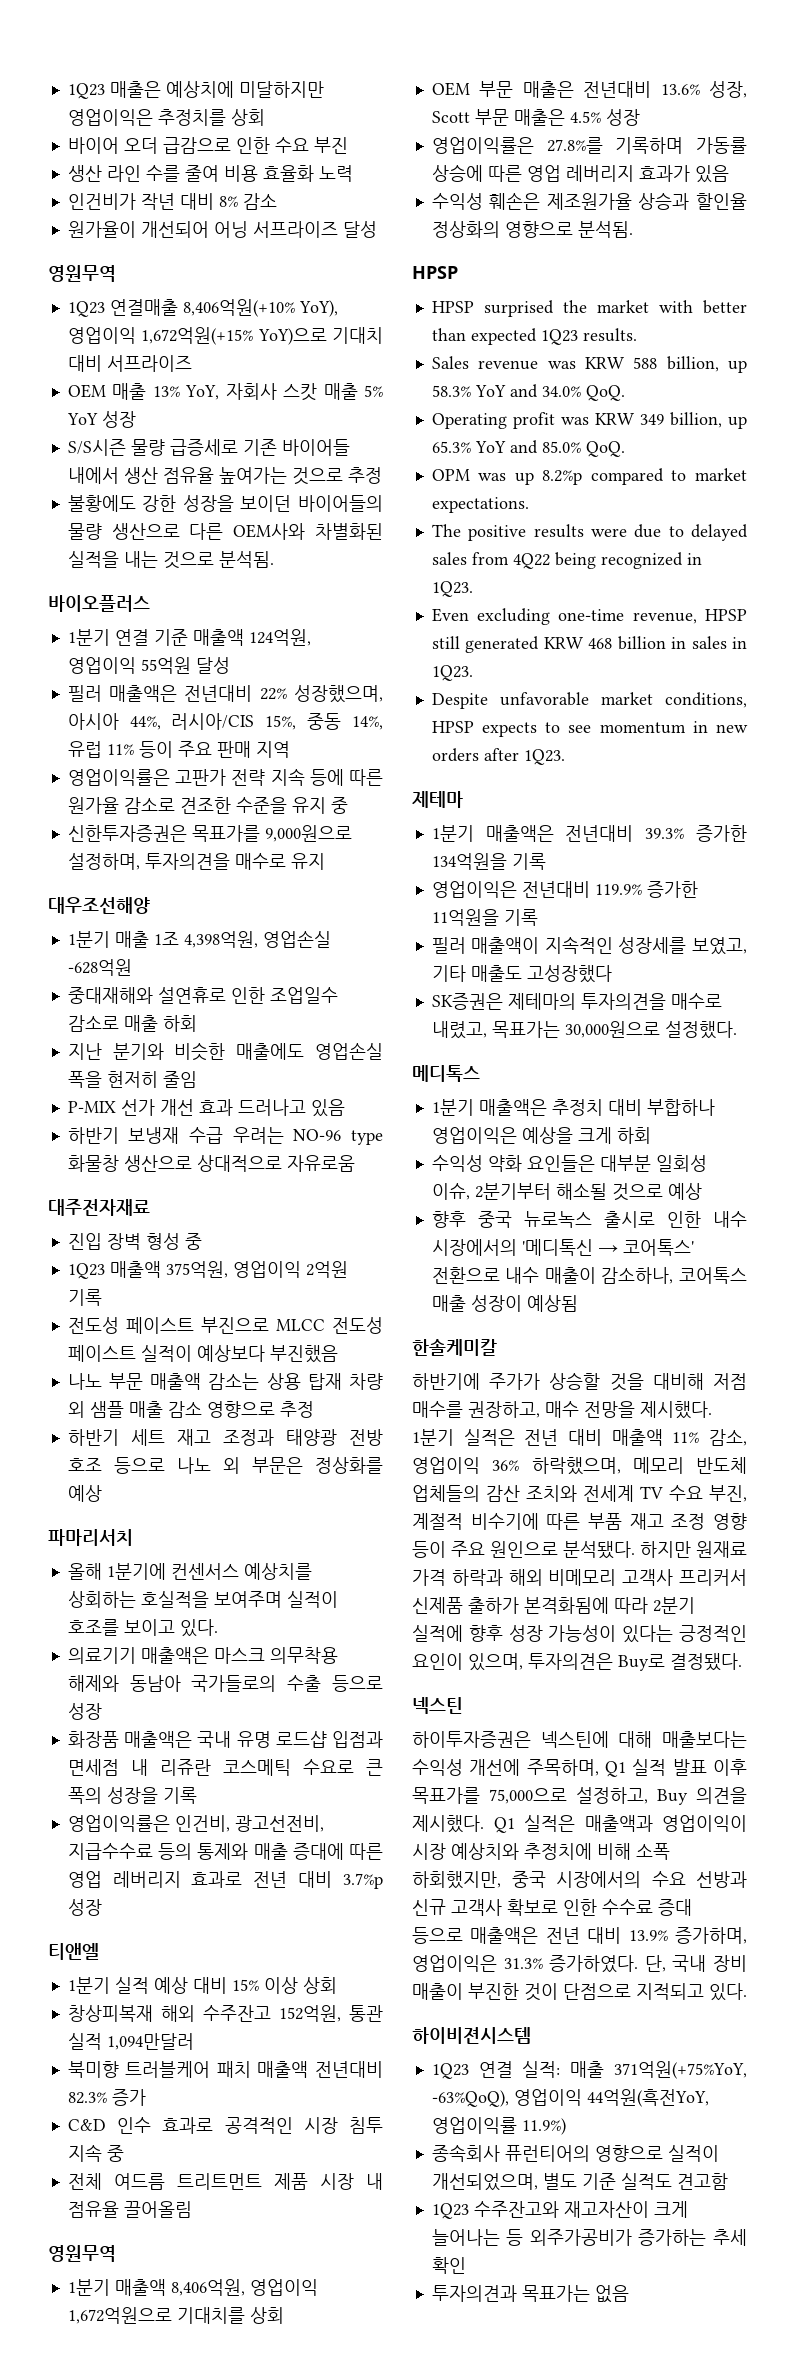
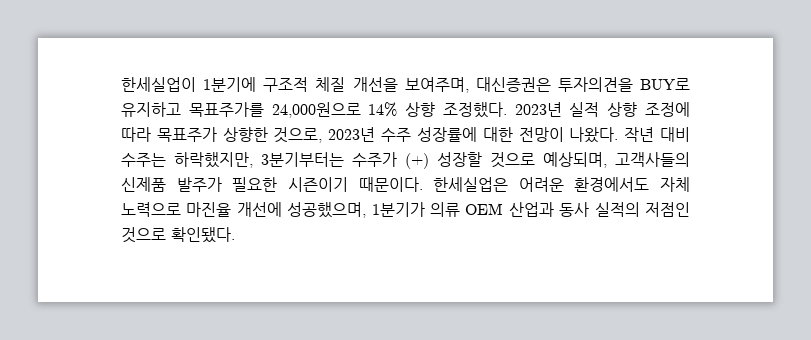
[67,81,324,99] [67,109,265,126] [67,137,348,154] [67,165,353,182] [67,193,277,210] [67,221,377,238] [48,265,116,282] [67,299,338,317] [67,327,383,345] [67,355,192,372] [67,383,383,401] [66,411,136,428] [67,439,350,456] [67,467,382,485] [67,495,383,512] [67,523,383,540] [67,551,274,569] [48,595,150,612] [67,629,311,646] [67,657,230,674] [67,685,383,703] [67,713,383,730] [67,741,290,758] [67,768,383,786] [67,797,348,814] [67,825,352,842] [67,853,325,870] [48,897,150,914] [67,930,331,948] [67,959,132,976] [67,987,338,1004] [67,1015,197,1032] [67,1042,383,1061] [67,1071,197,1088] [67,1099,345,1117] [67,1127,383,1145] [67,1155,355,1172] [48,1199,150,1216] [67,1233,202,1250] [67,1261,348,1279] [67,1289,102,1306] [67,1317,383,1334] [67,1345,338,1363] [67,1373,383,1390] [67,1401,314,1418] [67,1429,383,1446] [67,1457,383,1474] [67,1485,102,1502] [48,1529,133,1546] [67,1563,312,1580] [67,1591,338,1608] [67,1619,218,1637] [67,1647,338,1664] [67,1675,383,1692] [67,1703,102,1720] [67,1731,383,1748] [67,1759,383,1776] [67,1787,197,1804] [67,1815,324,1832] [67,1843,383,1860] [67,1871,383,1889] [67,1899,102,1916] [48,1943,99,1960] [67,1977,337,1994] [67,2005,383,2022] [67,2033,194,2050] [67,2061,383,2078] [67,2089,146,2106] [67,2117,383,2134] [67,2144,124,2162] [67,2173,383,2190] [67,2201,192,2218] [48,2245,116,2262] [67,2279,318,2296] [67,2307,284,2324] [431,81,747,98] [431,109,640,126] [431,137,747,154] [431,164,729,183] [431,192,747,210] [431,221,633,238] [412,266,458,279] [431,300,747,317] [431,328,637,345] [431,356,747,373] [431,384,625,401] [431,412,747,429] [431,440,625,457] [431,468,747,485] [431,497,529,513] [431,524,748,541] [431,552,702,569] [431,581,473,597] [431,608,747,625] [431,636,747,653] [431,665,473,681] [431,692,747,709] [431,721,748,737] [431,748,565,765] [412,791,463,808] [431,825,747,842] [431,853,546,870] [431,881,698,898] [431,909,538,926] [431,936,747,955] [431,965,612,983] [431,993,722,1010] [431,1021,737,1039] [412,1065,480,1082] [431,1099,715,1116] [431,1127,651,1144] [431,1155,707,1172] [431,1183,702,1201] [431,1211,747,1228] [431,1239,694,1256] [431,1267,747,1284] [431,1295,578,1312] [412,1339,497,1356] [412,1372,747,1391] [412,1401,712,1419] [412,1429,747,1446] [412,1457,747,1475] [412,1485,747,1502] [412,1513,747,1530] [412,1541,747,1559] [412,1569,747,1586] [412,1597,695,1614] [412,1625,747,1643] [412,1653,742,1671] [412,1697,463,1714] [412,1731,747,1748] [412,1759,747,1777] [412,1787,747,1805] [412,1815,747,1833] [412,1843,670,1860] [412,1871,747,1889] [412,1899,692,1916] [412,1927,747,1944] [412,1955,747,1973] [412,1983,747,2001] [412,2027,531,2044] [431,2061,747,2079] [431,2089,709,2107] [431,2117,566,2135] [431,2144,719,2162] [431,2173,728,2191] [431,2201,688,2219] [431,2229,747,2246] [431,2257,466,2274] [431,2285,629,2303] 1Q23 매출은 예상치에 미달하지만 영업이익은 추정치를 상회 // 바이어 오더 급감으로 인한 수요 부진 // 생산 라인 수를 줄여 비용 효율화 노력 // 인건비가 작년 대비 8% 감소 // 원가율이 개선되어 어닝 서프라이즈 달성 // 영원무역 // 1Q23 연결매출 8,406억원(+10% YoY), 영업이익 1,672억원(+15% YoY)으로 기대치 대비 서프라이즈 // OEM 매출 13% YoY, 자회사 스캇 매출 5% YoY 성장 // S/S시즌 물량 급증세로 기존 바이어들 내에서 생산 점유율 높여가는 것으로 추정 // 불황에도 강한 성장을 보이던 바이어들의 물량 생산으로 다른 OEM사와 차별화된 실적을 내는 것으로 분석됨. // 바이오플러스 // 1분기 연결 기준 매출액 124억원, 영업이익 55억원 달성 // 필러 매출액은 전년대비 22% 성장했으며, 아시아 44%, 러시아/CIS 15%, 중동 14%, 유럽 11% 등이 주요 판매 지역 // 영업이익률은 고판가 전략 지속 등에 따른 원가율 감소로 견조한 수준을 유지 중 // 신한투자증권은 목표가를 9,000원으로 설정하며, 투자의견을 매수로 유지 // 대우조선해양 // 1분기 매출 1조 4,398억원, 영업손실 -628억원 // 중대재해와 설연휴로 인한 조업일수 감소로 매출 하회 // 지난 분기와 비슷한 매출에도 영업손실 폭을 현저히 줄임 // P-MIX 선가 개선 효과 드러나고 있음 // 하반기 보냉재 수급 우려는 NO-96 type 화물창 생산으로 상대적으로 자유로움 // 대주전자재료 // 진입 장벽 형성 중 // 1Q23 매출액 375억원, 영업이익 2억원 기록 // 전도성 페이스트 부진으로 MLCC 전도성 페이스트 실적이 예상보다 부진했음 // 나노 부문 매출액 감소는 상용 탑재 차량 외 샘플 매출 감소 영향으로 추정 // 하반기 세트 재고 조정과 태양광 전방 호조 등으로 나노 외 부문은 정상화를 예상 // 파마리서치 // 올해 1분기에 컨센서스 예상치를 상회하는 호실적을 보여주며 실적이 호조를 보이고 있다. // 의료기기 매출액은 마스크 의무착용 해제와 동남아 국가들로의 수출 등으로 성장 // 화장품 매출액은 국내 유명 로드샵 입점과 면세점 내 리쥬란 코스메틱 수요로 큰 폭의 성장을 기록 // 영업이익률은 인건비, 광고선전비, 지급수수료 등의 통제와 매출 증대에 따른 영업 레버리지 효과로 전년 대비 3.7%p 성장 // 티앤엘 // 1분기 실적 예상 대비 15% 이상 상회 // 창상피복재 해외 수주잔고 152억원, 통관 실적 1,094만달러 // 북미향 트러블케어 패치 매출액 전년대비 82.3% 증가 // C&D 인수 효과로 공격적인 시장 침투 지속 중 // 전체 여드름 트리트먼트 제품 시장 내 점유율 끌어올림 // 영원무역 // 1분기 매출액 8,406억원, 영업이익 1,672억원으로 기대치를 상회 // OEM 부문 매출은 전년대비 13.6% 성장, Scott 부문 매출은 4.5% 성장 // 영업이익률은 27.8%를 기록하며 가동률 상승에 따른 영업 레버리지 효과가 있음 // 수익성 훼손은 제조원가율 상승과 할인율 정상화의 영향으로 분석됨. // HPSP // HPSP surprised the market with better than expected 1Q23 results. // Sales revenue was KRW 588 billion, up 58.3% YoY and 34.0% QoQ. // Operating profit was KRW 349 billion, up 65.3% YoY and 85.0% QoQ. // OPM was up 8.2%p compared to market expectations. // The positive results were due to delayed sales from 4Q22 being recognized in 1Q23. // Even excluding one-time revenue, HPSP still generated KRW 468 billion in sales in 1Q23. // Despite unfavorable market conditions, HPSP expects to see momentum in new orders after 1Q23. // 제테마 // 1분기 매출액은 전년대비 39.3% 증가한 134억원을 기록 // 영업이익은 전년대비 119.9% 증가한 11억원을 기록 // 필러 매출액이 지속적인 성장세를 보였고, 기타 매출도 고성장했다 // SK증권은 제테마의 투자의견을 매수로 내렸고, 목표가는 30,000원으로 설정했다. // 메디톡스 // 1분기 매출액은 추정치 대비 부합하나 영업이익은 예상을 크게 하회 // 수익성 약화 요인들은 대부분 일회성 이슈, 2분기부터 해소될 것으로 예상 // 향후 중국 뉴로녹스 출시로 인한 내수 시장에서의 '메디톡신 → 코어톡스' 전환으로 내수 매출이 감소하나, 코어톡스 매출 성장이 예상됨 // 한솔케미칼 // 하반기에 주가가 상승할 것을 대비해 저점 매수를 권장하고, 매수 전망을 제시했다. 1분기 실적은 전년 대비 매출액 11% 감소, 영업이익 36% 하락했으며, 메모리 반도체 업체들의 감산 조치와 전세계 TV 수요 부진, 계절적 비수기에 따른 부품 재고 조정 영향 등이 주요 원인으로 분석됐다. 하지만 원재료 가격 하락과 해외 비메모리 고객사 프리커서 신제품 출하가 본격화됨에 따라 2분기 실적에 향후 성장 가능성이 있다는 긍정적인 요인이 있으며, 투자의견은 Buy로 결정됐다. // 넥스틴 // 하이투자증권은 넥스틴에 대해 매출보다는 수익성 개선에 주목하며, Q1 실적 발표 이후 목표가를 75,000으로 설정하고, Buy 의견을 제시했다. Q1 실적은 매출액과 영업이익이 시장 예상치와 추정치에 비해 소폭 하회했지만, 중국 시장에서의 수요 선방과 신규 고객사 확보로 인한 수수료 증대 등으로 매출액은 전년 대비 13.9% 증가하며, 영업이익은 31.3% 증가하였다. 단, 국내 장비 매출이 부진한 것이 단점으로 지적되고 있다. // 하이비젼시스템 // 1Q23 연결 실적: 매출 371억원(+75%YoY, -63%QoQ), 영업이익 44억원(흑전YoY, 영업이익률 11.9%) // 종속회사 퓨런티어의 영향으로 실적이 개선되었으며, 별도 기준 실적도 견고함 // 1Q23 수주잔고와 재고자산이 크게 늘어나는 등 외주가공비가 증가하는 추세 확인 // 투자의견과 목표가는 없음 -> [121,77,690,93] [121,102,690,118] [121,127,690,143] [121,152,690,169] [121,177,690,192] [121,202,690,218] [121,227,235,243] 한세실업이 1분기에 구조적 체질 개선을 보여주며, 대신증권은 투자의견을 BUY로 유지하고 목표주가를 24,000원으로 14% 상향 조정했다. 2023년 실적 상향 조정에 따라 목표주가 상향한 것으로, 2023년 수주 성장률에 대한 전망이 나왔다. 작년 대비 수주는 하락했지만, 3분기부터는 수주가 (+) 성장할 것으로 예상되며, 고객사들의 신제품 발주가 필요한 시즌이기 때문이다. 한세실업은 어려운 환경에서도 자체 노력으로 마진율 개선에 성공했으며, 1분기가 의류 OEM 산업과 동사 실적의 저점인 것으로 확인됐다.

